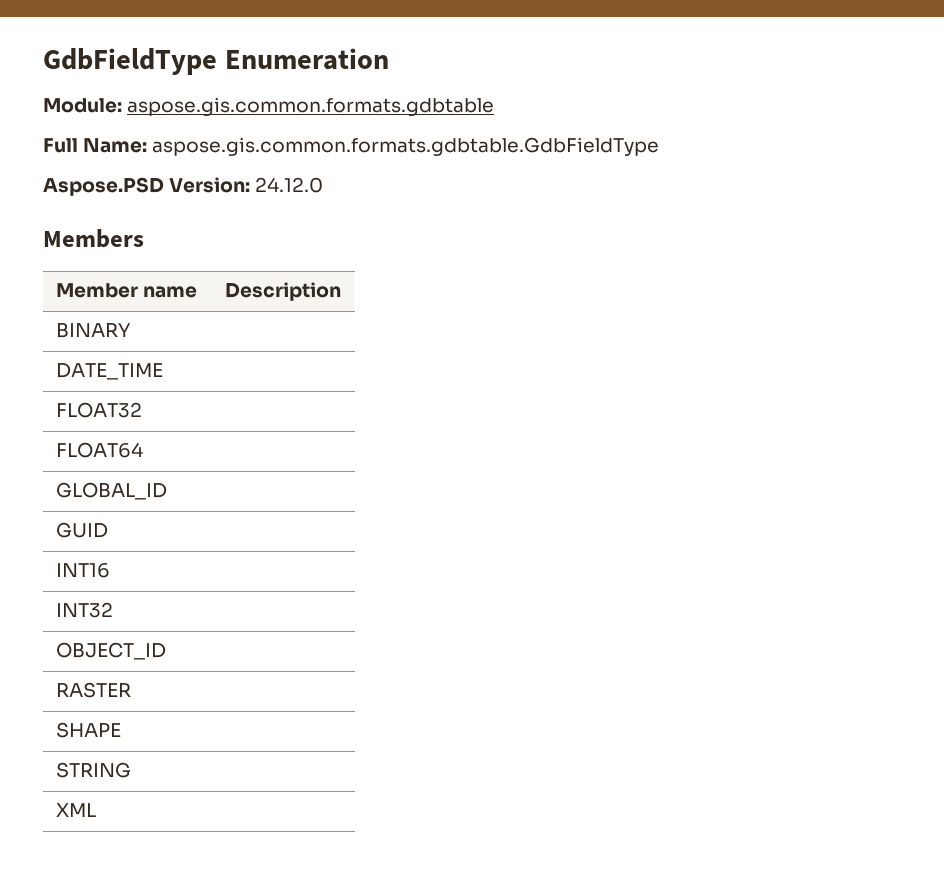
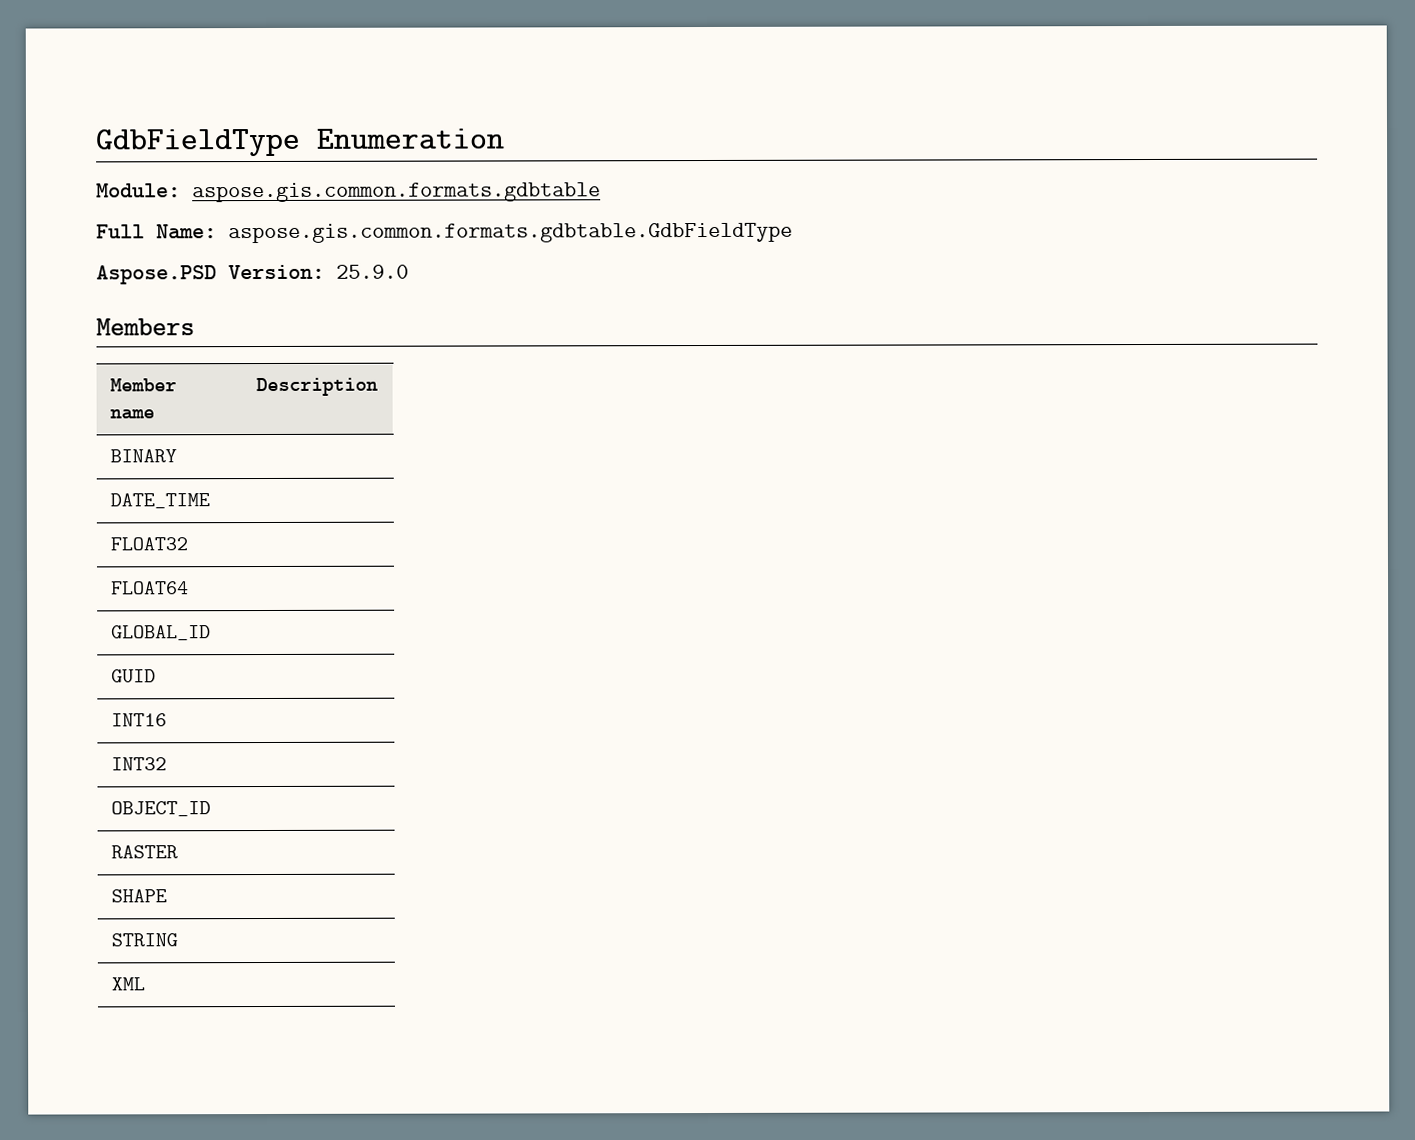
[255,177,324,193] 24.12.0 -> [336,264,409,279] 25.9.0

